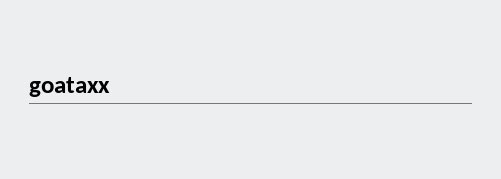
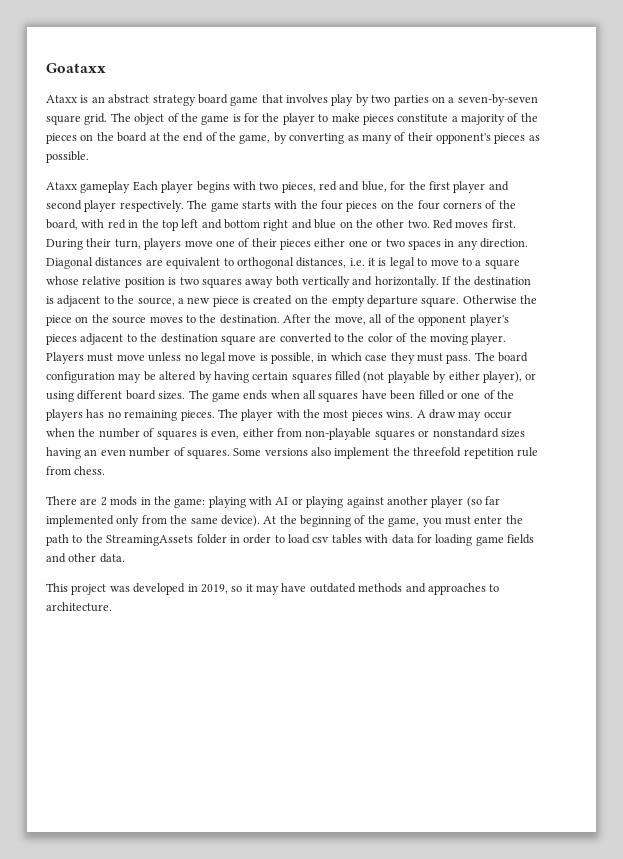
[29,77,110,97] goataxx -> [46,63,106,73] [46,94,538,106] [46,113,538,125] [46,132,540,144] [46,151,89,163] [46,181,509,193] [46,200,516,212] [46,219,516,231] [46,238,528,250] [46,257,520,269] [46,276,531,288] [46,295,537,307] [46,314,509,326] [46,333,507,345] [46,352,528,364] [46,371,537,383] [46,390,514,402] [46,409,512,421] [46,428,525,440] [46,447,538,459] [46,466,106,475] [46,496,500,508] [46,515,523,527] [46,534,534,546] [46,553,125,563] [46,583,500,595] [46,602,112,612] Goataxx // Ataxx is an abstract strategy board game that involves play by two parties on a seven-by-seven square grid. The object of the game is for the player to make pieces constitute a majority of the pieces on the board at the end of the game, by converting as many of their opponent's pieces as possible. // Ataxx gameplay Each player begins with two pieces, red and blue, for the first player and second player respectively. The game starts with the four pieces on the four corners of the board, with red in the top left and bottom right and blue on the other two. Red moves first. During their turn, players move one of their pieces either one or two spaces in any direction. Diagonal distances are equivalent to orthogonal distances, i.e. it is legal to move to a square whose relative position is two squares away both vertically and horizontally. If the destination is adjacent to the source, a new piece is created on the empty departure square. Otherwise the piece on the source moves to the destination. After the move, all of the opponent player's pieces adjacent to the destination square are converted to the color of the moving player. Players must move unless no legal move is possible, in which case they must pass. The board configuration may be altered by having certain squares filled (not playable by either player), or using different board sizes. The game ends when all squares have been filled or one of the players has no remaining pieces. The player with the most pieces wins. A draw may occur when the number of squares is even, either from non-playable squares or nonstandard sizes having an even number of squares. Some versions also implement the threefold repetition rule from chess. // There are 2 mods in the game: playing with AI or playing against another player (so far implemented only from the same device). At the beginning of the game, you must enter the path to the StreamingAssets folder in order to load csv tables with data for loading game fields and other data. // This project was developed in 2019, so it may have outdated methods and approaches to architecture.

